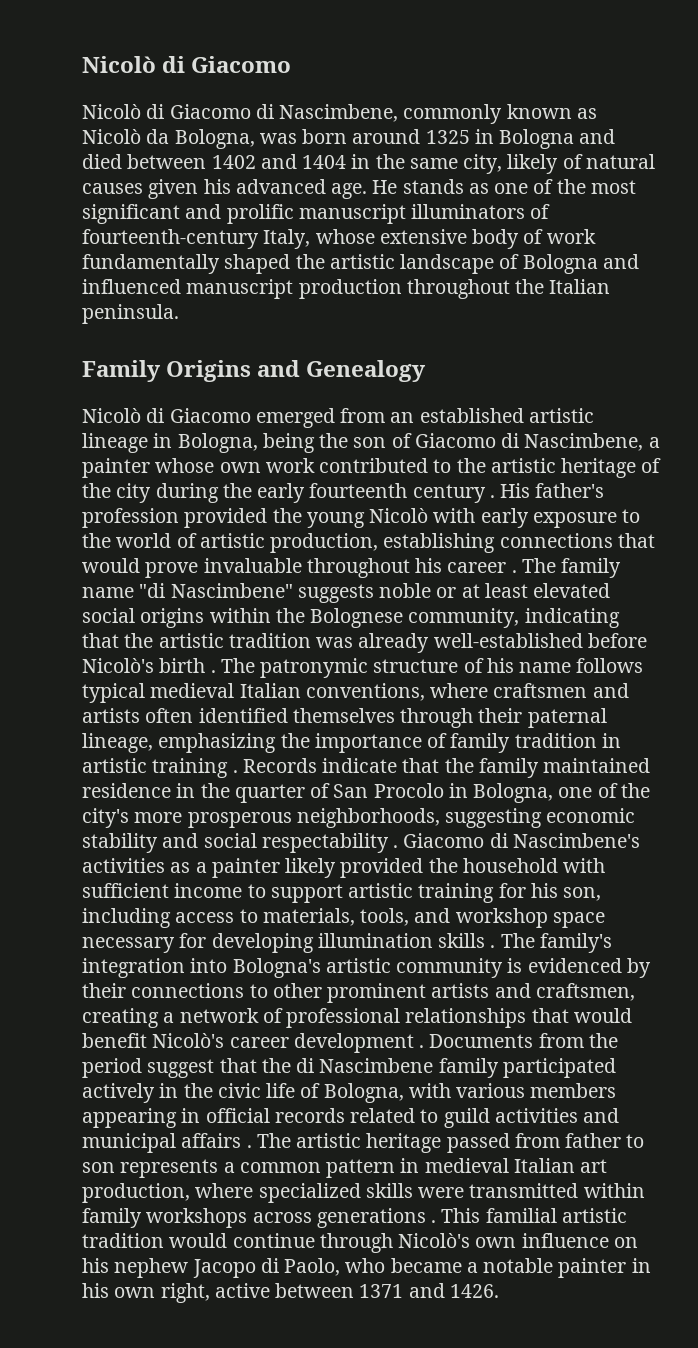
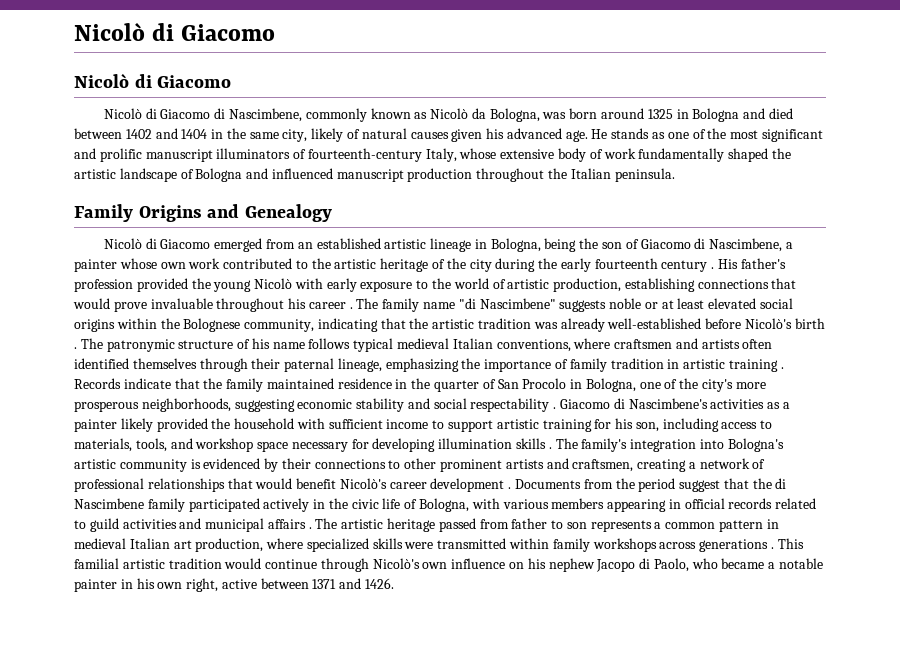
[82,56,292,73] [82,104,251,119] Nicolò di Giacomo // Nicolò di Giacomo -> [74,22,276,41] [74,73,232,88] [103,108,211,119] Nicolò di Giacomo // Nicolò di Giacomo // Nicolò di Giacomo

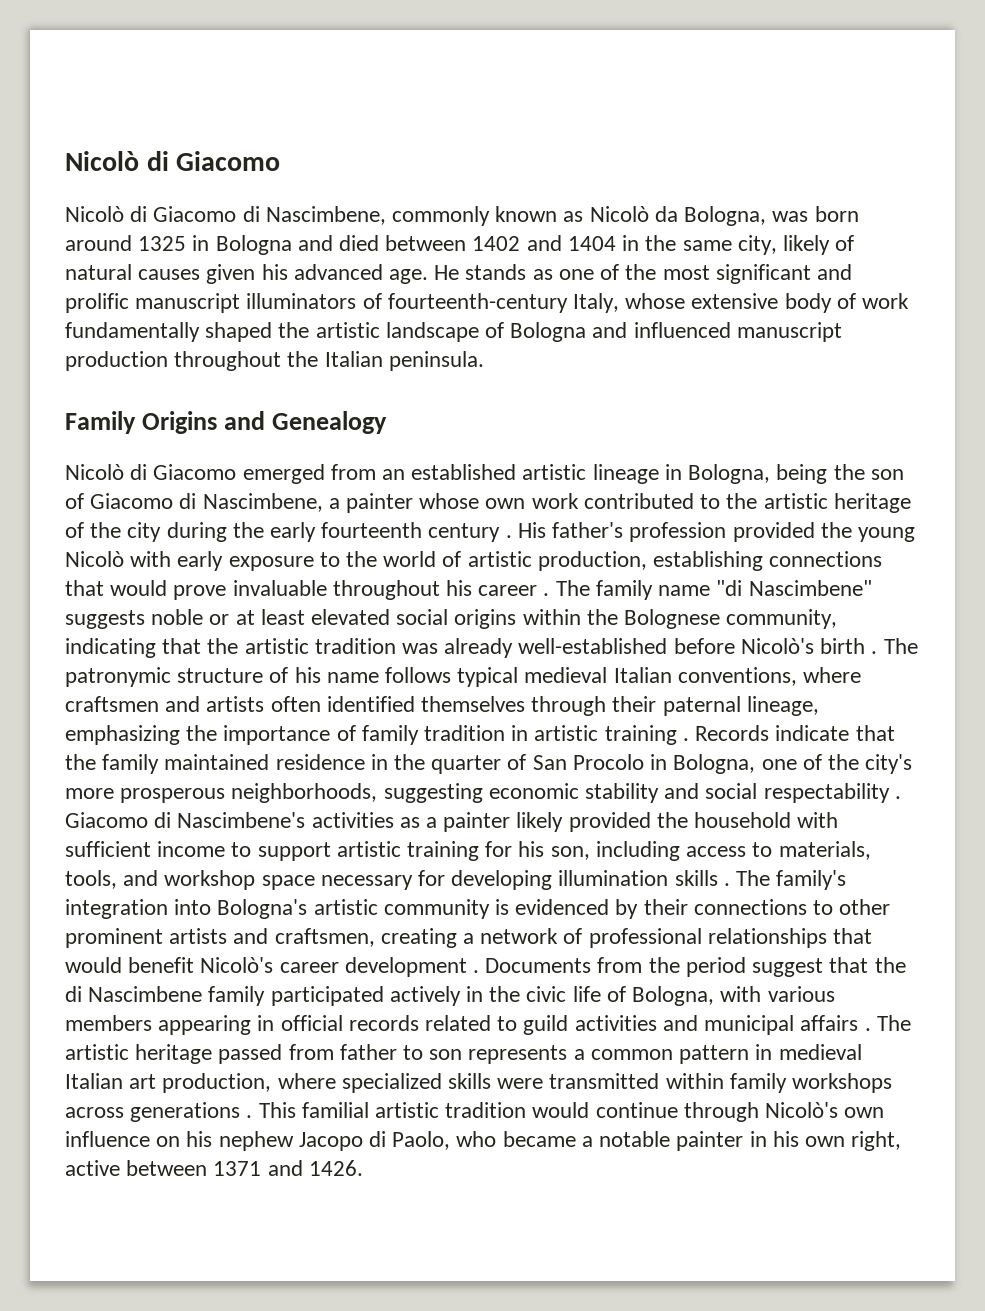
[74,22,276,41] [74,73,232,88] [103,108,211,119] Nicolò di Giacomo // Nicolò di Giacomo // Nicolò di Giacomo -> [65,151,281,171] [65,206,237,222] Nicolò di Giacomo // Nicolò di Giacomo

